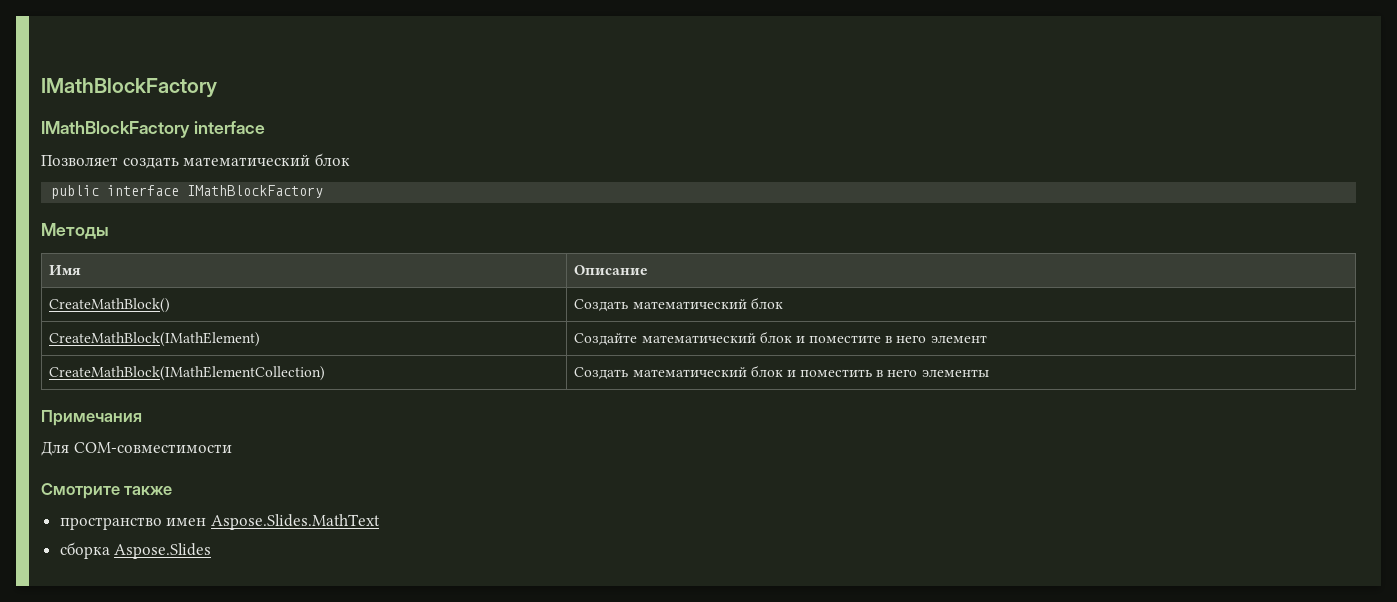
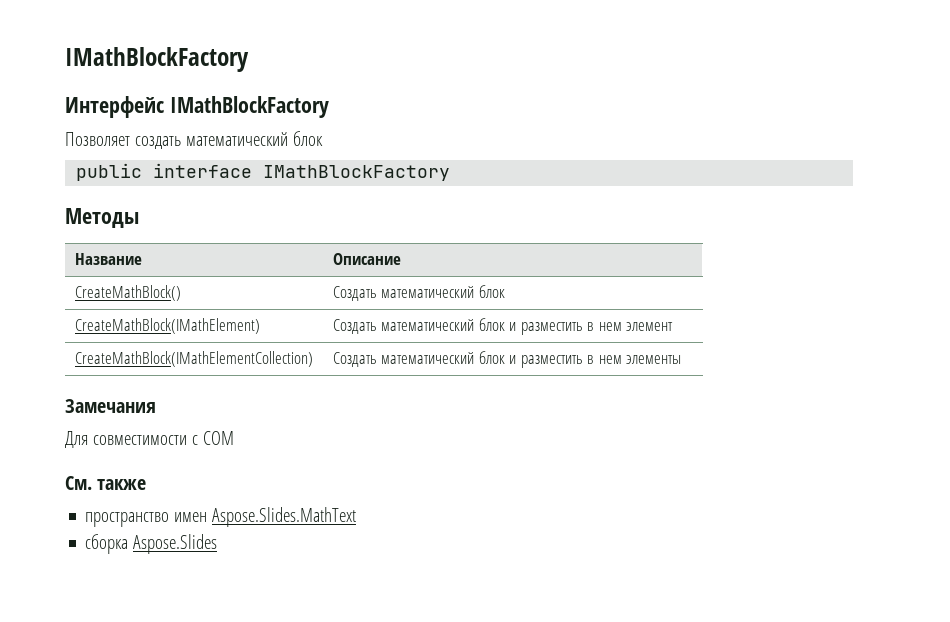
[41,78,217,98] [41,121,265,138] IMathBlockFactory // IMathBlockFactory interface -> [65,47,249,72] [65,96,329,118] IMathBlockFactory // Интерфейс IMathBlockFactory
[49,265,82,275] Имя -> [74,253,142,265] Название
[574,331,927,346] Создайте математический блок и поместите в него -> [332,318,622,335] Создать математический блок и разместить в нем
[800,369,918,377] поместить в него -> [520,355,622,368] разместить в нем
[41,410,142,426] Примечания -> [65,399,156,413] Замечания
[73,442,232,453] [41,483,120,499] COM-совместимости // Смотрите -> [92,431,234,445] [65,476,92,490] совместимости с COM // См.

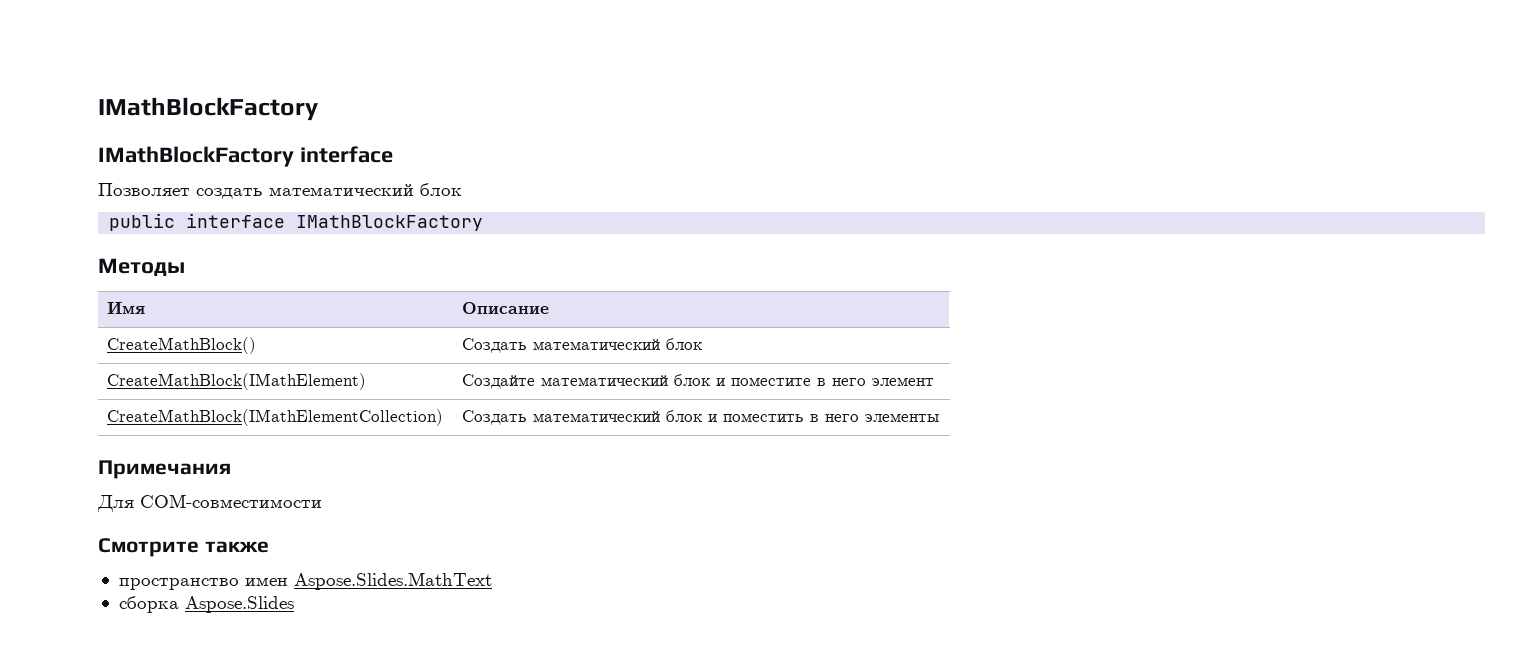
[65,47,249,72] [65,96,329,118] IMathBlockFactory // Интерфейс IMathBlockFactory -> [98,97,318,121] [98,146,393,167] IMathBlockFactory // IMathBlockFactory interface
[74,253,142,265] Название -> [107,301,146,314] Имя
[332,318,622,335] Создать математический блок и разместить в нем -> [462,374,867,389] Создайте математический блок и поместите в него
[520,355,622,368] разместить в нем -> [723,413,860,422] поместить в него
[65,399,156,413] Замечания -> [98,460,231,479] Примечания
[92,431,234,445] [65,476,92,490] совместимости с COM // См. -> [140,494,322,508] [98,538,199,557] COM-совместимости // Смотрите

